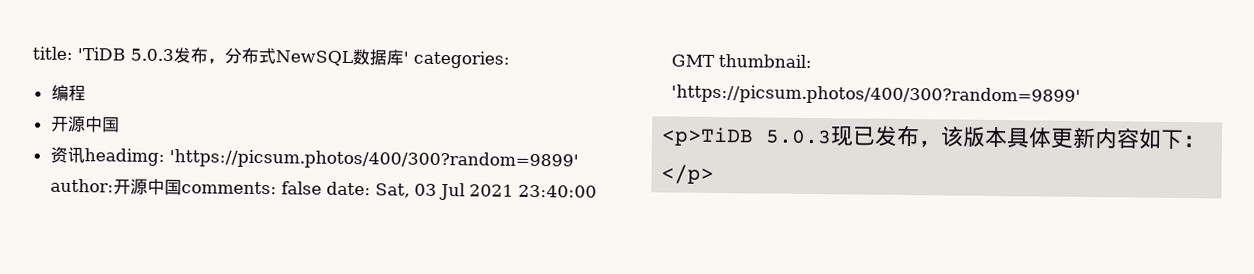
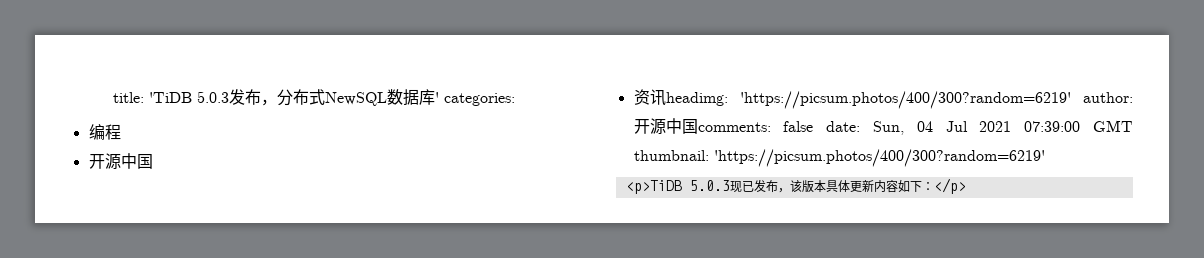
[168,149,579,171] 'https://picsum.photos/400/300?random=9899' -> [739,91,1071,109] 'https://picsum.photos/400/300?random=6219'
[374,183,437,198] Sat, 03 -> [873,121,933,135] Sun, 04
[517,184,597,198] 23:40:00 -> [1024,121,1081,132] 07:39:00
[670,84,1081,106] 'https://picsum.photos/400/300?random=9899' -> [713,149,1045,167] 'https://picsum.photos/400/300?random=6219'

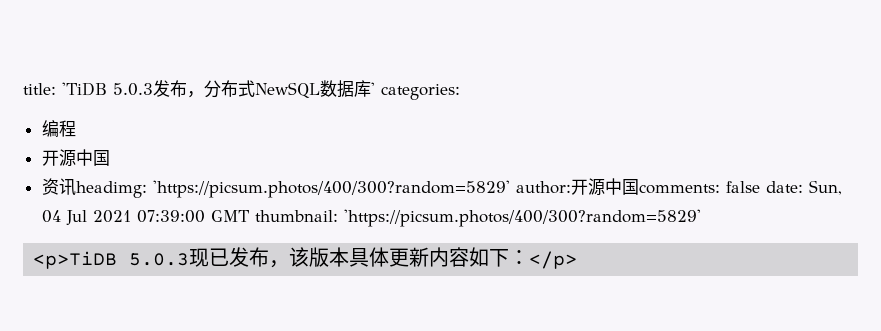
[739,91,1071,109] 'https://picsum.photos/400/300?random=6219' -> [152,180,510,198] 'https://picsum.photos/400/300?random=5829'
[713,149,1045,167] 'https://picsum.photos/400/300?random=6219' -> [343,209,701,227] 'https://picsum.photos/400/300?random=5829'

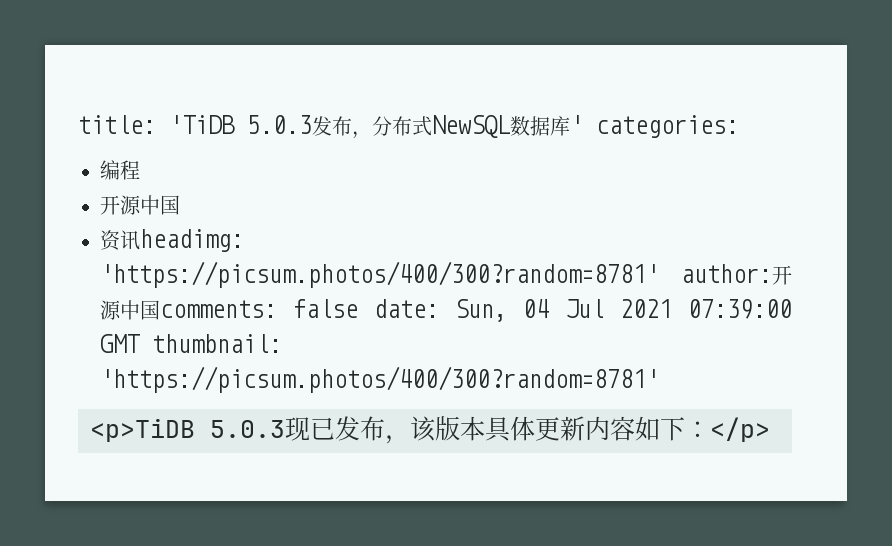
[152,180,510,198] 'https://picsum.photos/400/300?random=5829' -> [100,261,659,288] 'https://picsum.photos/400/300?random=8781'
[343,209,701,227] 'https://picsum.photos/400/300?random=5829' -> [100,366,659,393] 'https://picsum.photos/400/300?random=8781'

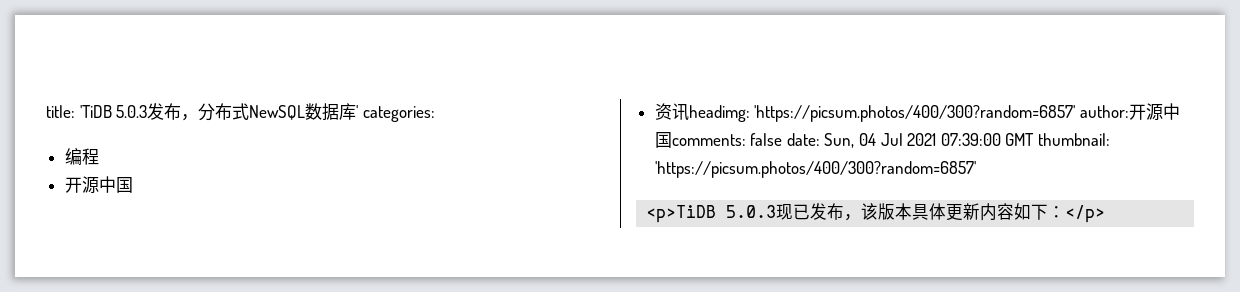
[100,261,659,288] 'https://picsum.photos/400/300?random=8781' -> [754,105,1076,122] 'https://picsum.photos/400/300?random=6857'
[100,366,659,393] 'https://picsum.photos/400/300?random=8781' -> [654,161,976,178] 'https://picsum.photos/400/300?random=6857'

